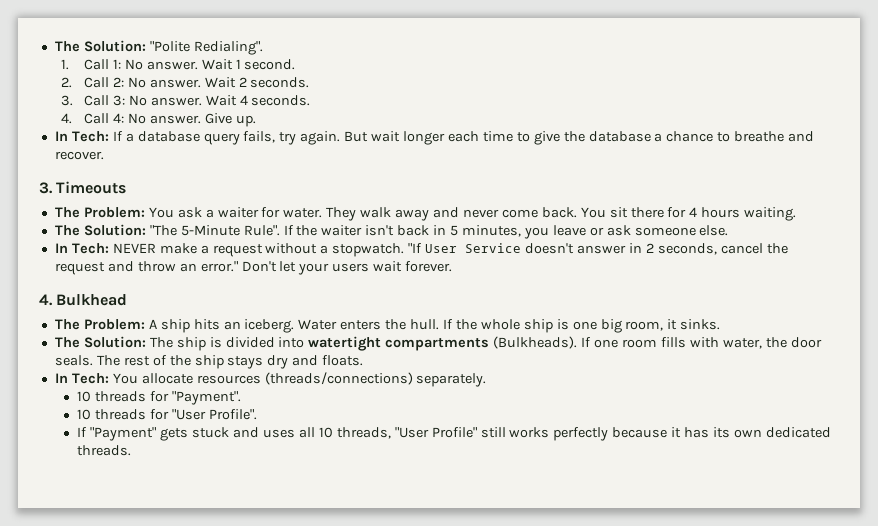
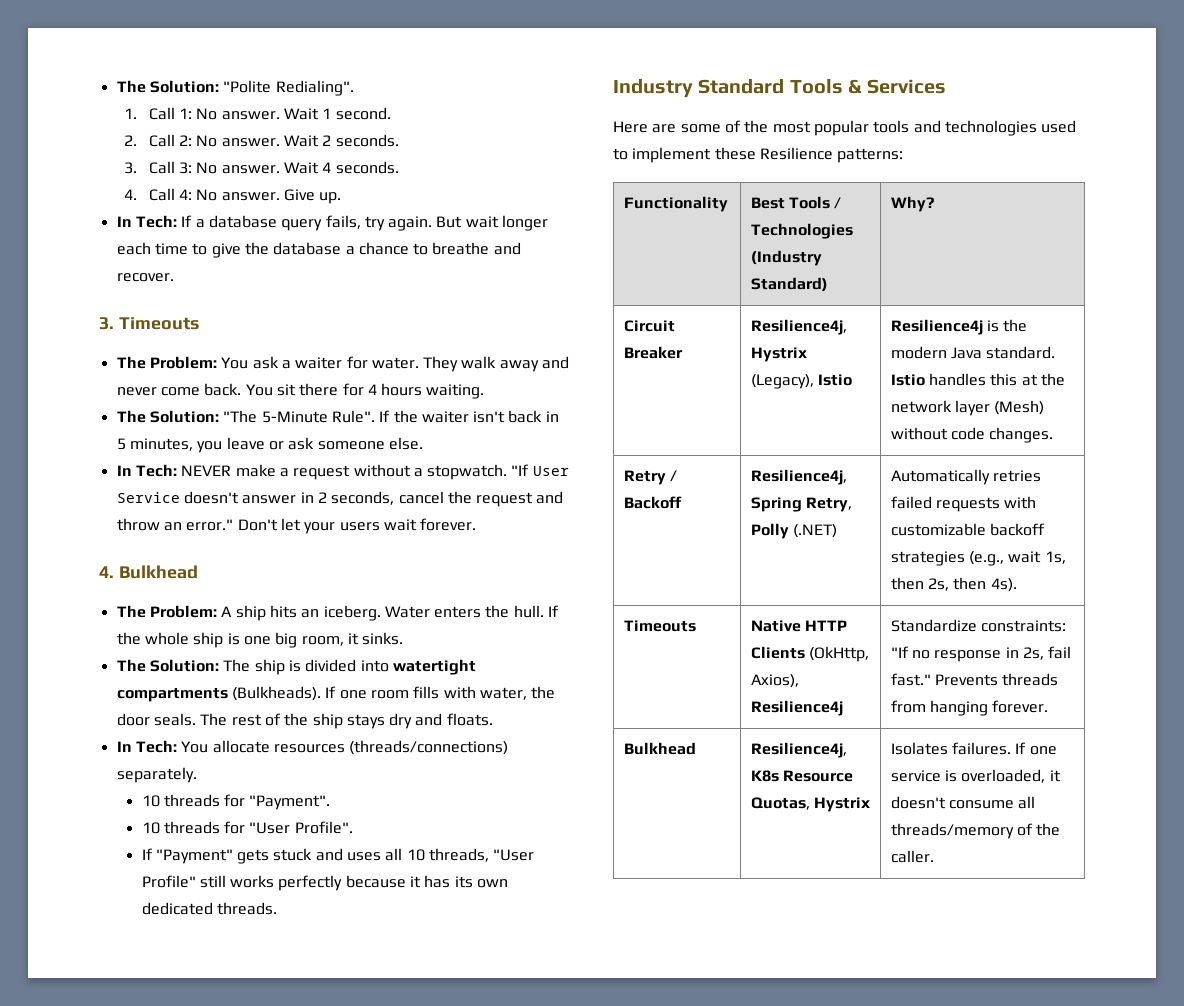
(132, 450) none -> [613,79,946,98] [613,120,1077,136] [613,147,904,163] [623,196,728,212] [750,196,842,209] [750,223,853,239] [750,250,822,266] [750,277,828,292] [890,196,934,212] [623,320,675,332] [623,346,683,359] [750,319,847,335] [750,347,807,362] [750,374,853,389] [890,319,1028,335] [890,346,1056,359] [890,373,1066,386] [890,400,1045,416] [890,427,1054,443] [623,470,678,485] [623,496,682,509] [750,469,847,485] [750,497,853,512] [750,523,838,539] [890,469,1042,485] [890,496,1037,512] [890,523,1046,536] [890,551,1066,566] [890,577,1017,592] [623,620,696,632] [750,620,848,632] [750,646,870,662] [750,674,799,688] [750,700,843,716] [890,619,1067,632] [890,646,1072,662] [890,673,1059,686] [890,700,1049,716] [623,742,696,755] [750,742,847,758] [750,770,854,782] [750,797,871,812] [890,742,1057,755] [890,769,1061,783] [890,796,1036,809] [890,823,1061,839] [890,850,934,863] // Industry Standard Tools & Services // Here are some of the most popular tools and technologies used to implement these Resilience patterns: // Functionality | Best Tools / Technologies (Industry Standard) | Why? // Circuit Breaker | Resilience4j, Hystrix (Legacy), Istio | Resilience4j is the modern Java standard. Istio handles this at the network layer (Mesh) without code changes. // Retry / Backoff | Resilience4j, Spring Retry, Polly (.NET) | Automatically retries failed requests with customizable backoff strategies (e.g., wait 1s, then 2s, then 4s). // Timeouts | Native HTTP Clients (OkHttp, Axios), Resilience4j | Standardize constraints: "If no response in 2s, fail fast." Prevents threads from hanging forever. // Bulkhead | Resilience4j, K8s Resource Quotas, Hystrix | Isolates failures. If one service is overloaded, it doesn't consume all threads/memory of the caller.

